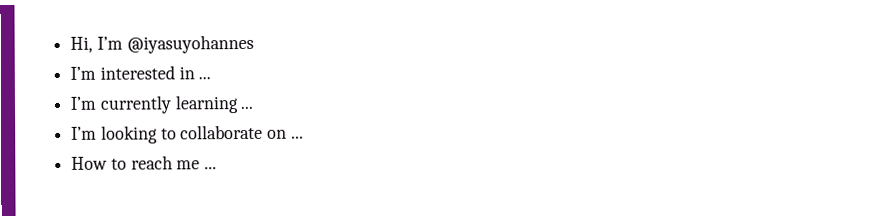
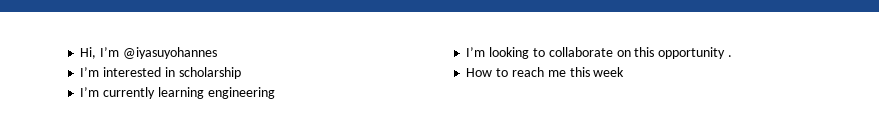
[198,76,212,80] ... -> [178,67,241,79] scholarship
[240,105,254,110] ... -> [207,87,275,99] engineering
[290,135,304,139] ... -> [634,47,732,59] this opportunity .
[204,166,218,170] ... -> [569,67,625,77] this week

